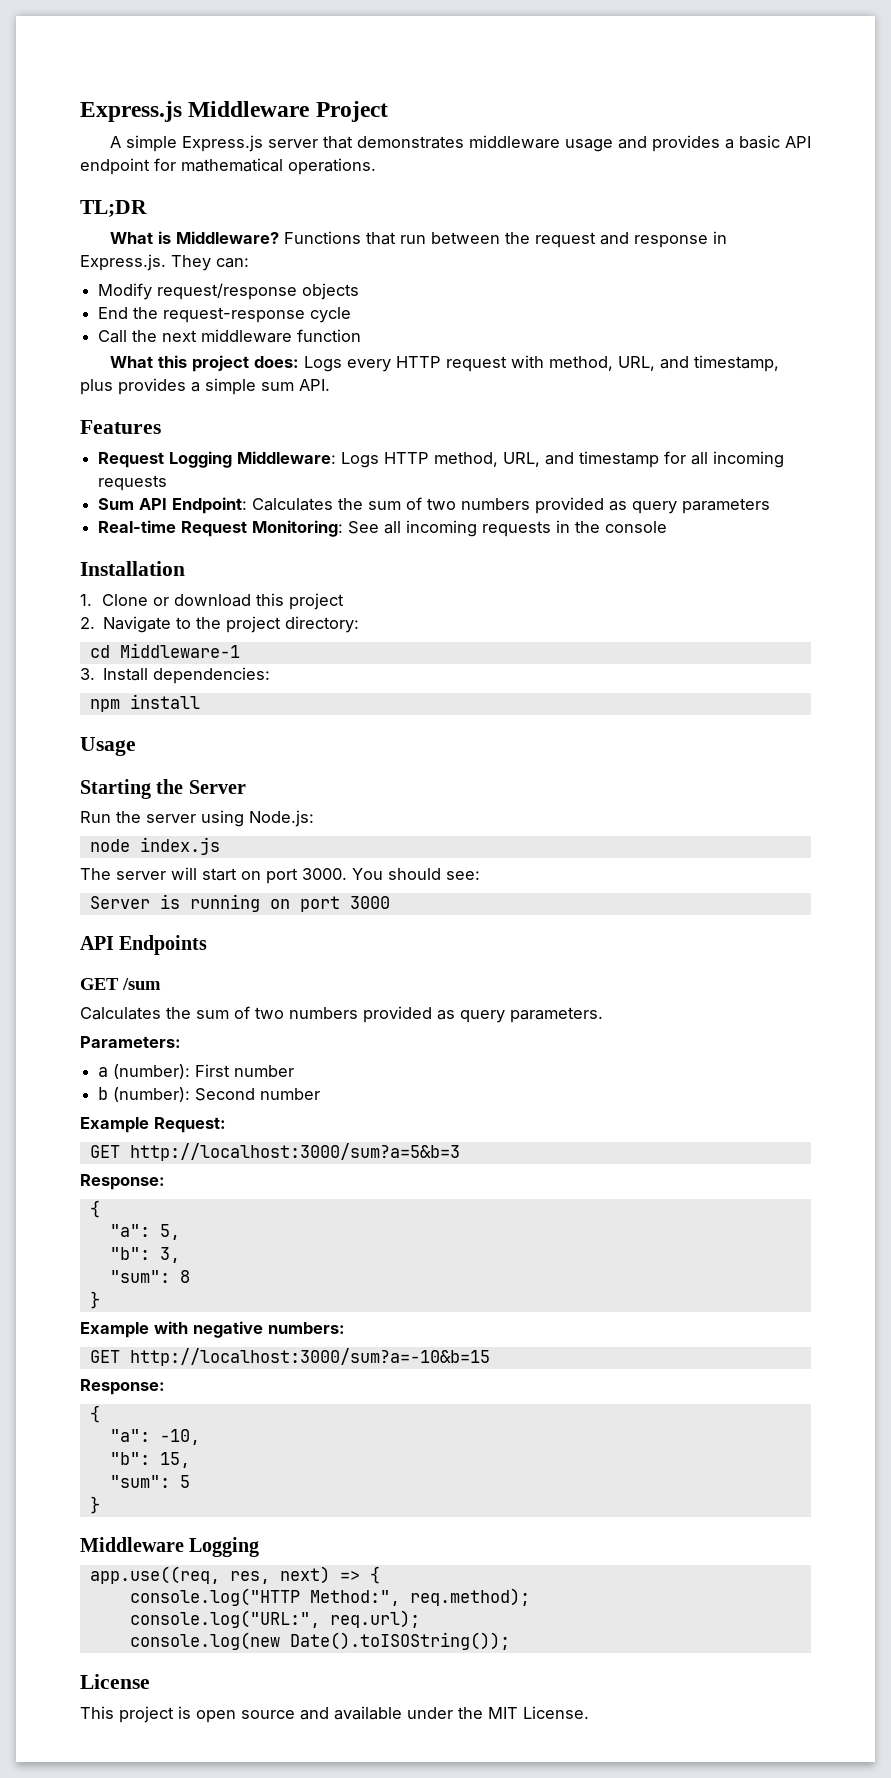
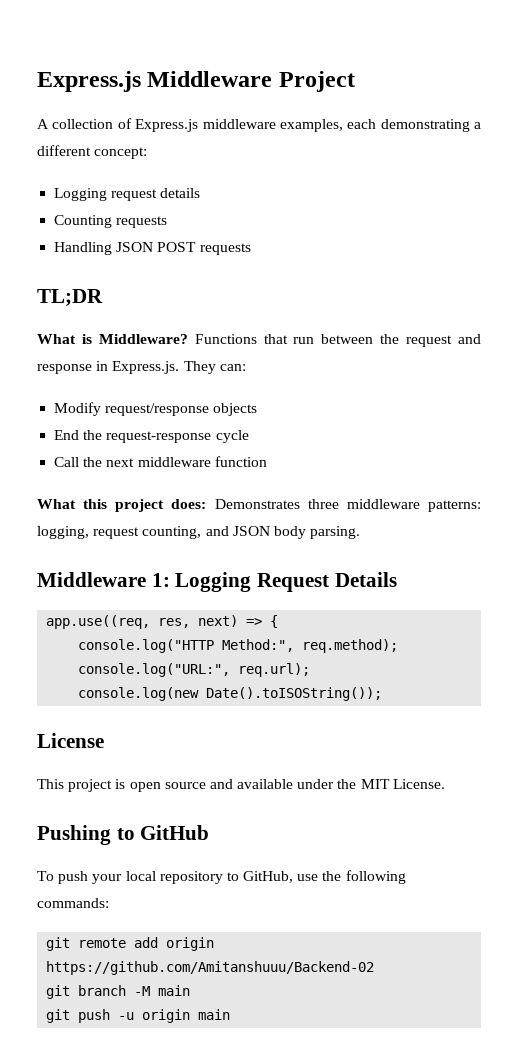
[125,135,811,152] [80,158,376,175] simple Express.js server that demonstrates middleware usage and provides a basic API endpoint for mathematical operations. -> [52,118,481,132] [37,145,148,159] [54,188,201,201] [54,215,168,228] [54,242,251,255] collection of Express.js middleware examples, each demonstrating a different concept: // Logging request details // Counting requests // Handling JSON POST requests
[303,355,779,372] [80,378,330,395] [80,420,161,434] [98,451,785,468] [98,475,168,491] [98,497,771,514] [98,520,668,537] [80,561,185,576] [80,593,345,610] [80,616,360,633] [89,643,240,658] [80,667,271,684] [89,694,200,712] [80,737,136,756] [80,779,246,799] [80,810,314,827] [89,837,220,855] [80,867,480,884] [89,894,390,912] [80,935,208,955] [80,978,161,990] [80,1006,603,1023] [80,1036,181,1048] [98,1064,295,1079] [98,1087,321,1102] [80,1117,226,1133] [89,1143,460,1161] [80,1174,165,1190] [89,1200,100,1218] [109,1224,180,1240] [109,1247,180,1263] [109,1270,190,1283] [89,1291,100,1309] [80,1321,345,1338] [89,1348,490,1366] [80,1379,165,1395] [89,1405,100,1423] [109,1429,200,1445] [109,1452,190,1468] [109,1475,190,1488] [89,1496,100,1514] [80,1537,260,1557] Logs every HTTP request with method, URL, and timestamp, plus provides a simple sum API. // Features // Request Logging Middleware: Logs HTTP method, URL, and timestamp for all incoming requests // Sum API Endpoint: Calculates the sum of two numbers provided as query parameters // Real-time Request Monitoring: See all incoming requests in the console // Installation // 1. Clone or download this project // 2. Navigate to the project directory: // cd Middleware-1 // 3. Install dependencies: // npm install // Usage // Starting the Server // Run the server using Node.js: // node index.js // The server will start on port 3000. You should see: // Server is running on port 3000 // API Endpoints // GET /sum // Calculates the sum of two numbers provided as query parameters. // Parameters: // a (number): First number // b (number): Second number // Example Request: // GET http://localhost:3000/sum?a=5&b=3 // Response: // { // "a": 5, // "b": 3, // "sum": 8 // } // Example with negative numbers: // GET http://localhost:3000/sum?a=-10&b=15 // Response: // { // "a": -10, // "b": 15, // "sum": 5 // } // Middleware Logging -> [214,499,482,512] [37,526,361,539] [37,572,397,592] Demonstrates three middleware patterns: logging, request counting, and JSON body parsing. // Middleware 1: Logging Request Details
(589, 1712) none -> [37,825,210,845] [37,870,406,884] [37,898,109,908] [46,937,215,951] [46,961,375,975] [46,985,191,999] [46,1009,231,1023] // Pushing to GitHub // To push your local repository to GitHub, use the following commands: // git remote add origin https://github.com/Amitanshuuu/Backend-02 // git branch -M main // git push -u origin main

